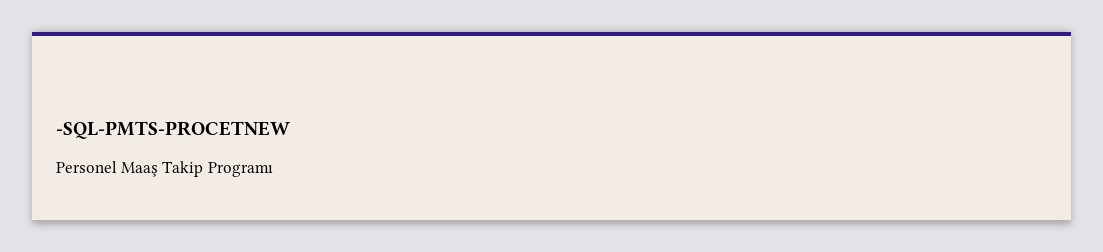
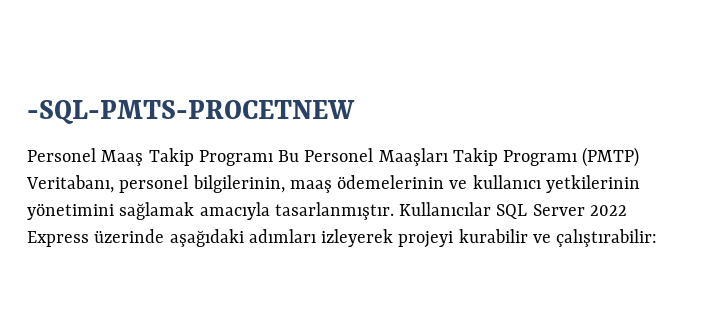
(273, 169) none -> [278,147,640,167] [26,175,640,193] [27,202,627,220] [27,229,658,248] Bu Personel Maaşları Takip Programı (PMTP) Veritabanı, personel bilgilerinin, maaş ödemelerinin ve kullanıcı yetkilerinin yönetimini sağlamak amacıyla tasarlanmıştır. Kullanıcılar SQL Server 2022 Express üzerinde aşağıdaki adımları izleyerek projeyi kurabilir ve çalıştırabilir:

